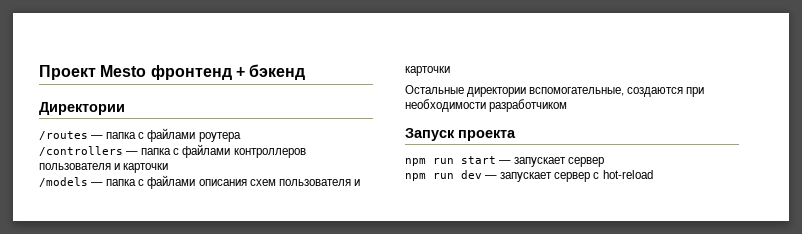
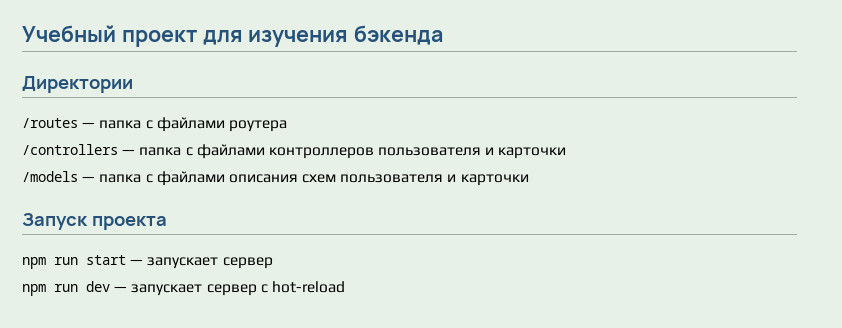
[39,64,306,80] Проект Mesto фронтенд + бэкенд -> [22,25,444,47] Учебный проект для изучения бэкенда
[405,85,705,97] [405,99,568,112] // Остальные директории вспомогательные, создаются при необходимости разработчиком -> (529, 180) none

